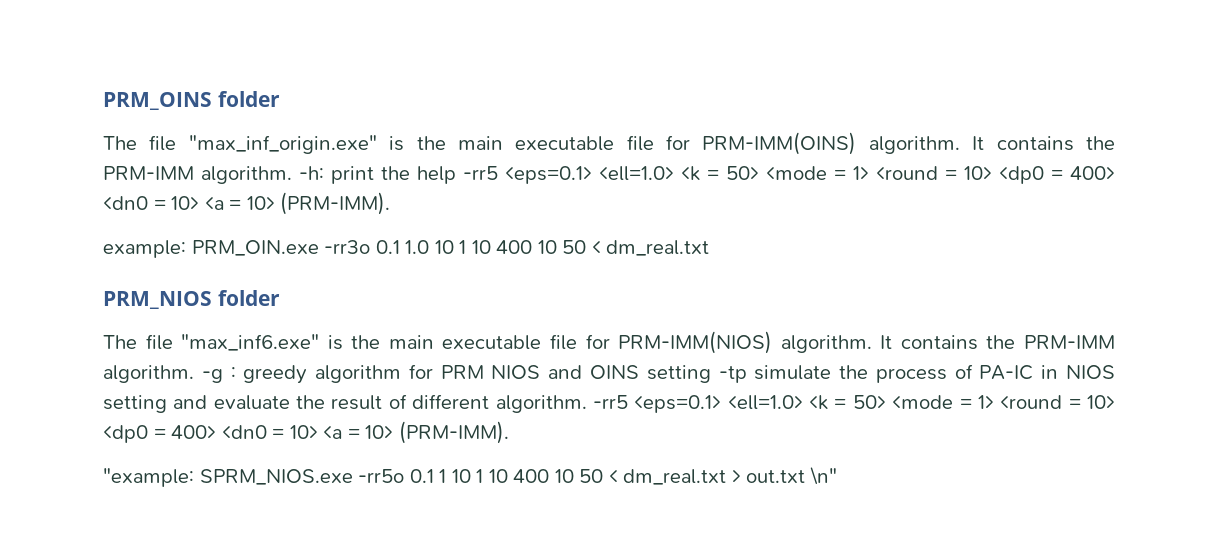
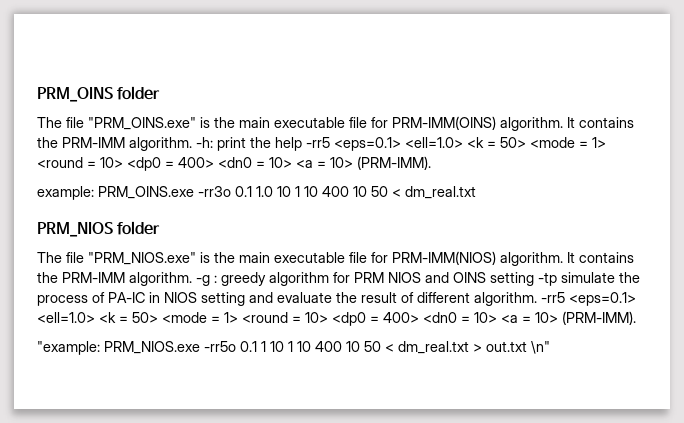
[188,135,377,154] "max_inf_origin.exe" -> [88,117,196,130] "PRM_OINS.exe"
[191,240,319,256] PRM_OIN.exe -> [98,186,194,199] PRM_OINS.exe
[181,334,320,351] "max_inf6.exe" -> [88,252,196,265] "PRM_NIOS.exe"
[199,469,353,485] SPRM_NIOS.exe -> [104,341,200,354] PRM_NIOS.exe

